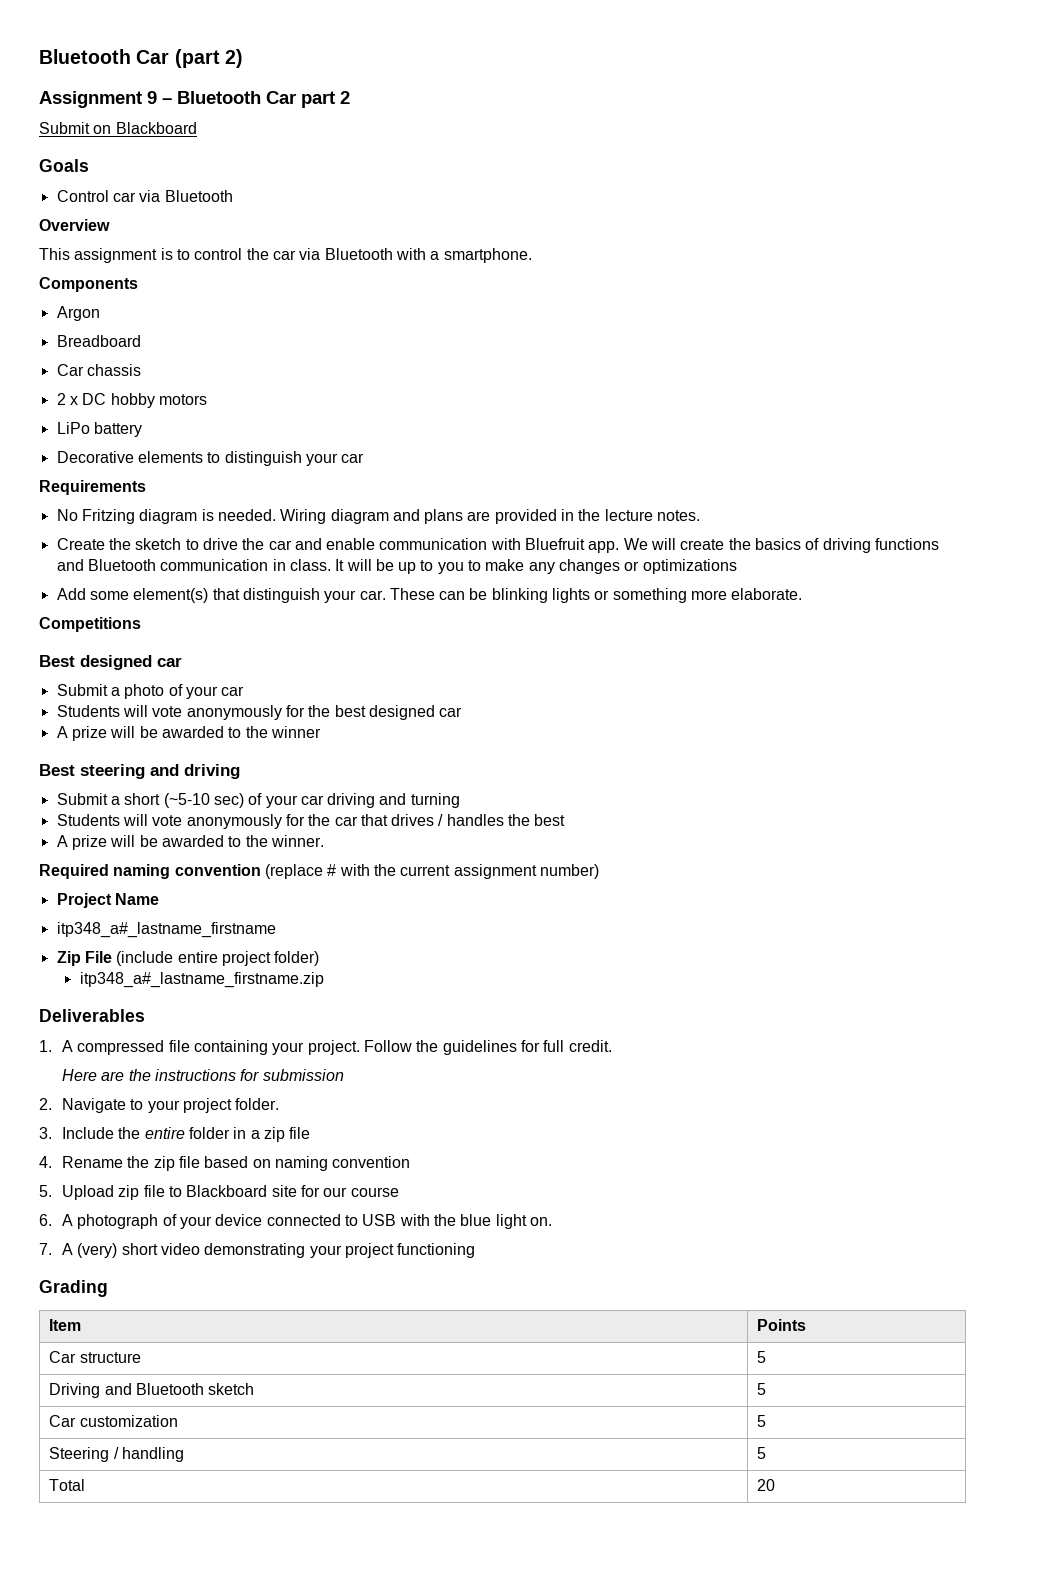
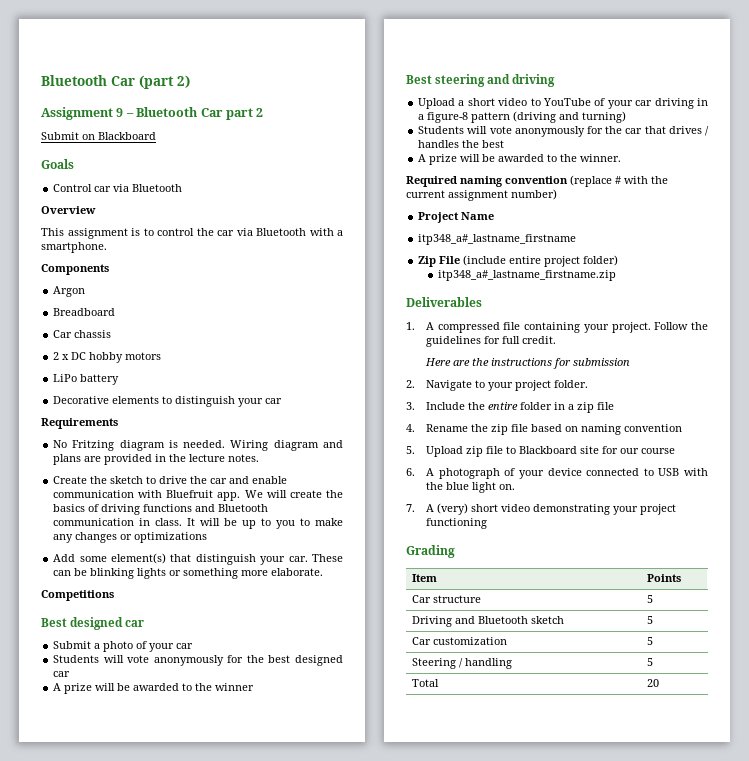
[56,793,108,805] Submit -> [418,98,456,109] Upload
[163,793,244,808] (~5-10 sec) -> [498,98,592,106] video to YouTube
[379,793,460,808] and turning -> [696,98,708,106] [418,111,627,123] in a figure-8 pattern (driving and turning)

